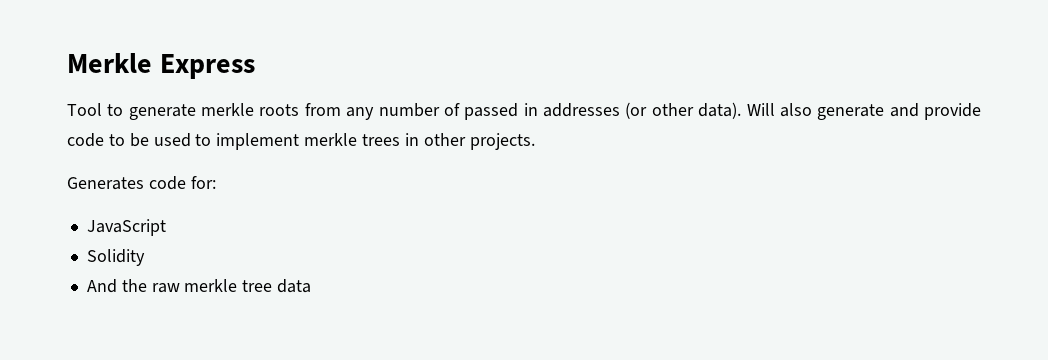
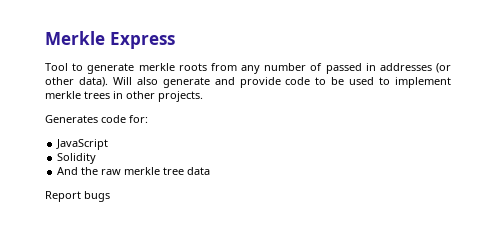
(312, 286) none -> [45,191,110,202] // Report bugs

